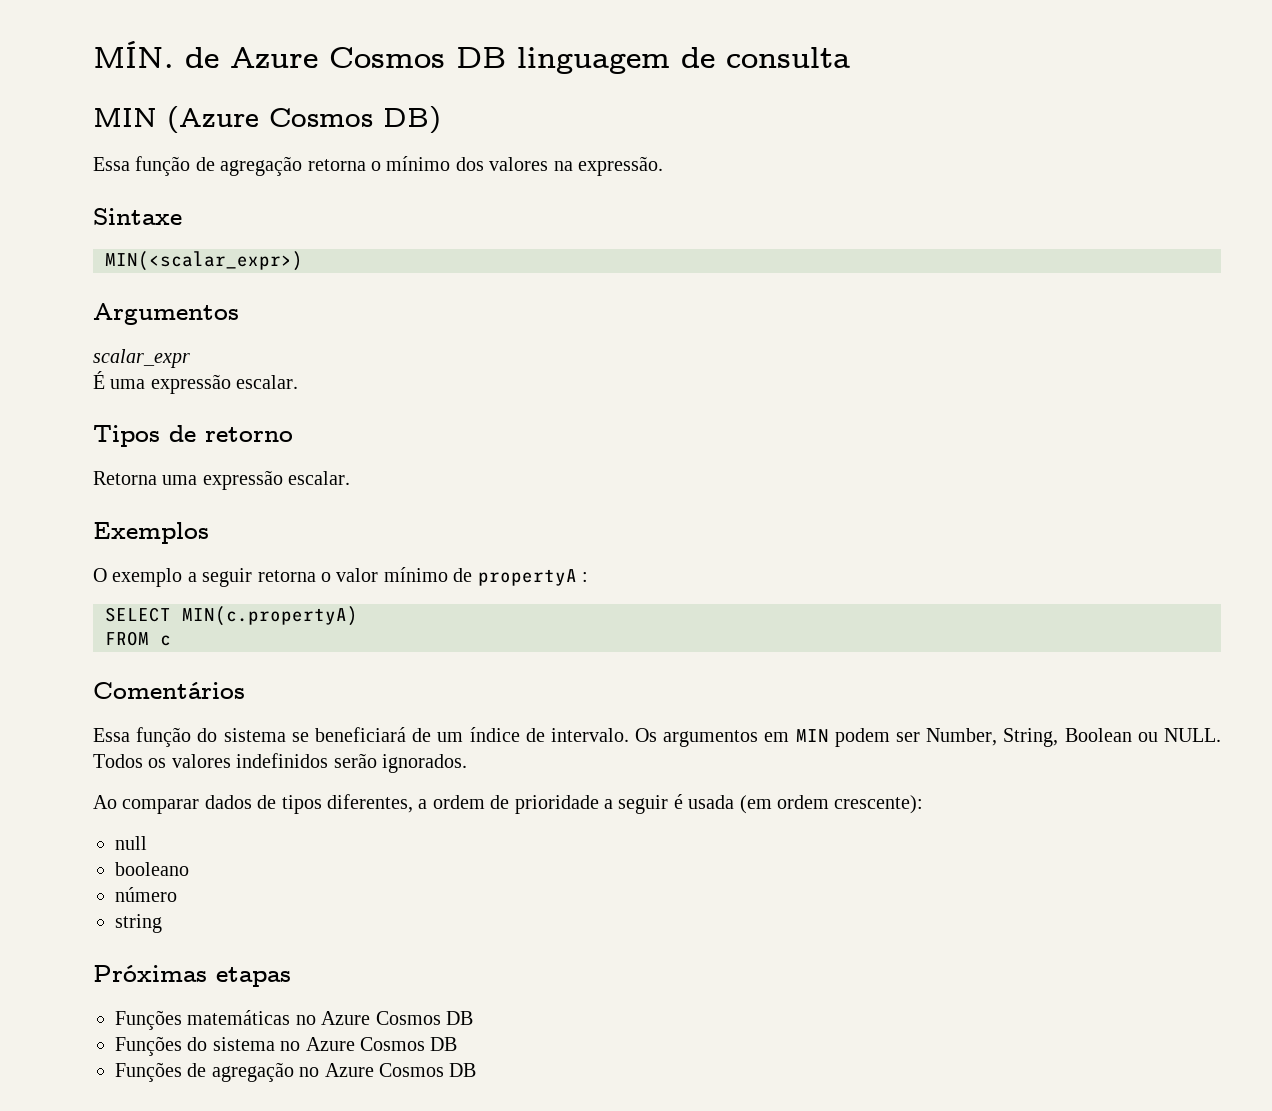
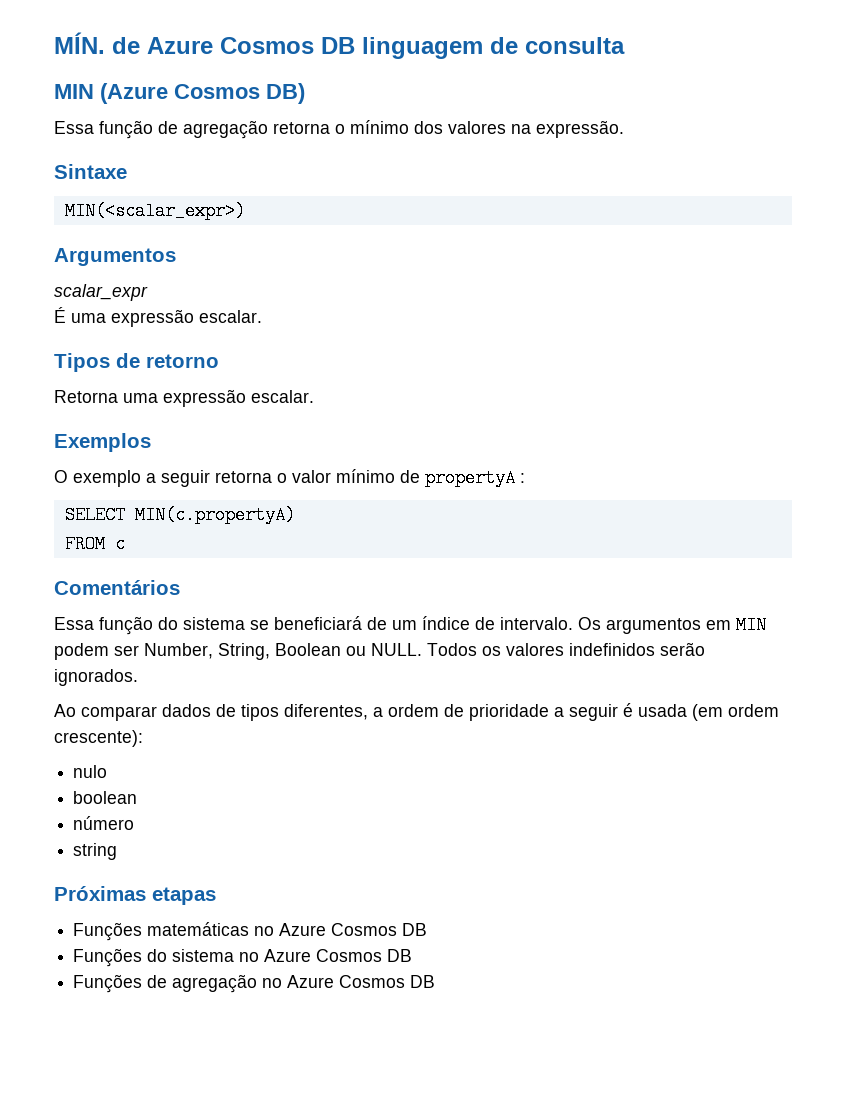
[115,836,147,850] [115,862,189,876] null // booleano -> [73,765,108,778] [73,791,138,804] nulo // boolean

